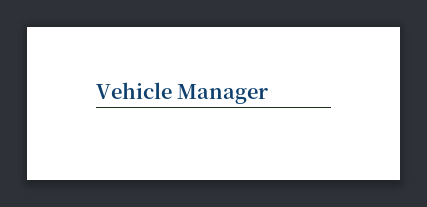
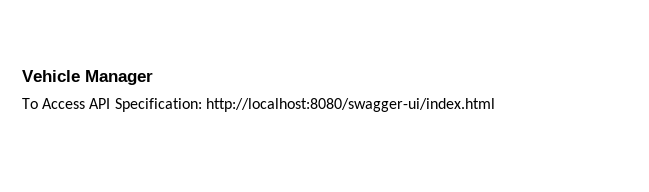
(269, 94) none -> [22,98,495,112] // To Access API Specification: http://localhost:8080/swagger-ui/index.html

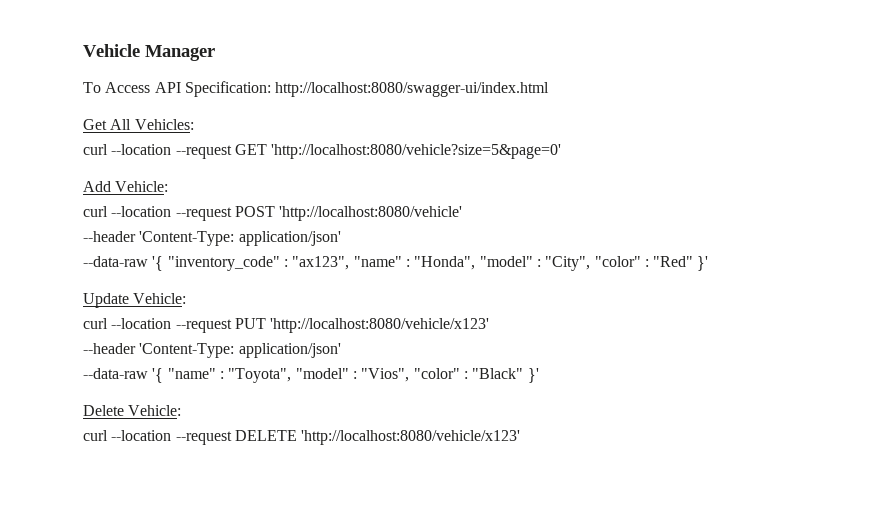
(495, 105) none -> [83,119,194,130] [83,144,562,159] [83,181,169,192] [83,206,463,221] [83,231,341,246] [83,256,709,271] [83,293,187,308] [83,318,490,333] [83,343,341,358] [83,368,539,383] [83,405,182,416] [83,430,521,445] // Get All Vehicles: // curl --location --request GET 'http://localhost:8080/vehicle?size=5&page=0' // Add Vehicle: // curl --location --request POST 'http://localhost:8080/vehicle' // --header 'Content-Type: application/json' // --data-raw '{ "inventory_code" : "ax123", "name" : "Honda", "model" : "City", "color" : "Red" }' // Update Vehicle: // curl --location --request PUT 'http://localhost:8080/vehicle/x123' // --header 'Content-Type: application/json' // --data-raw '{ "name" : "Toyota", "model" : "Vios", "color" : "Black" }' // Delete Vehicle: // curl --location --request DELETE 'http://localhost:8080/vehicle/x123'

